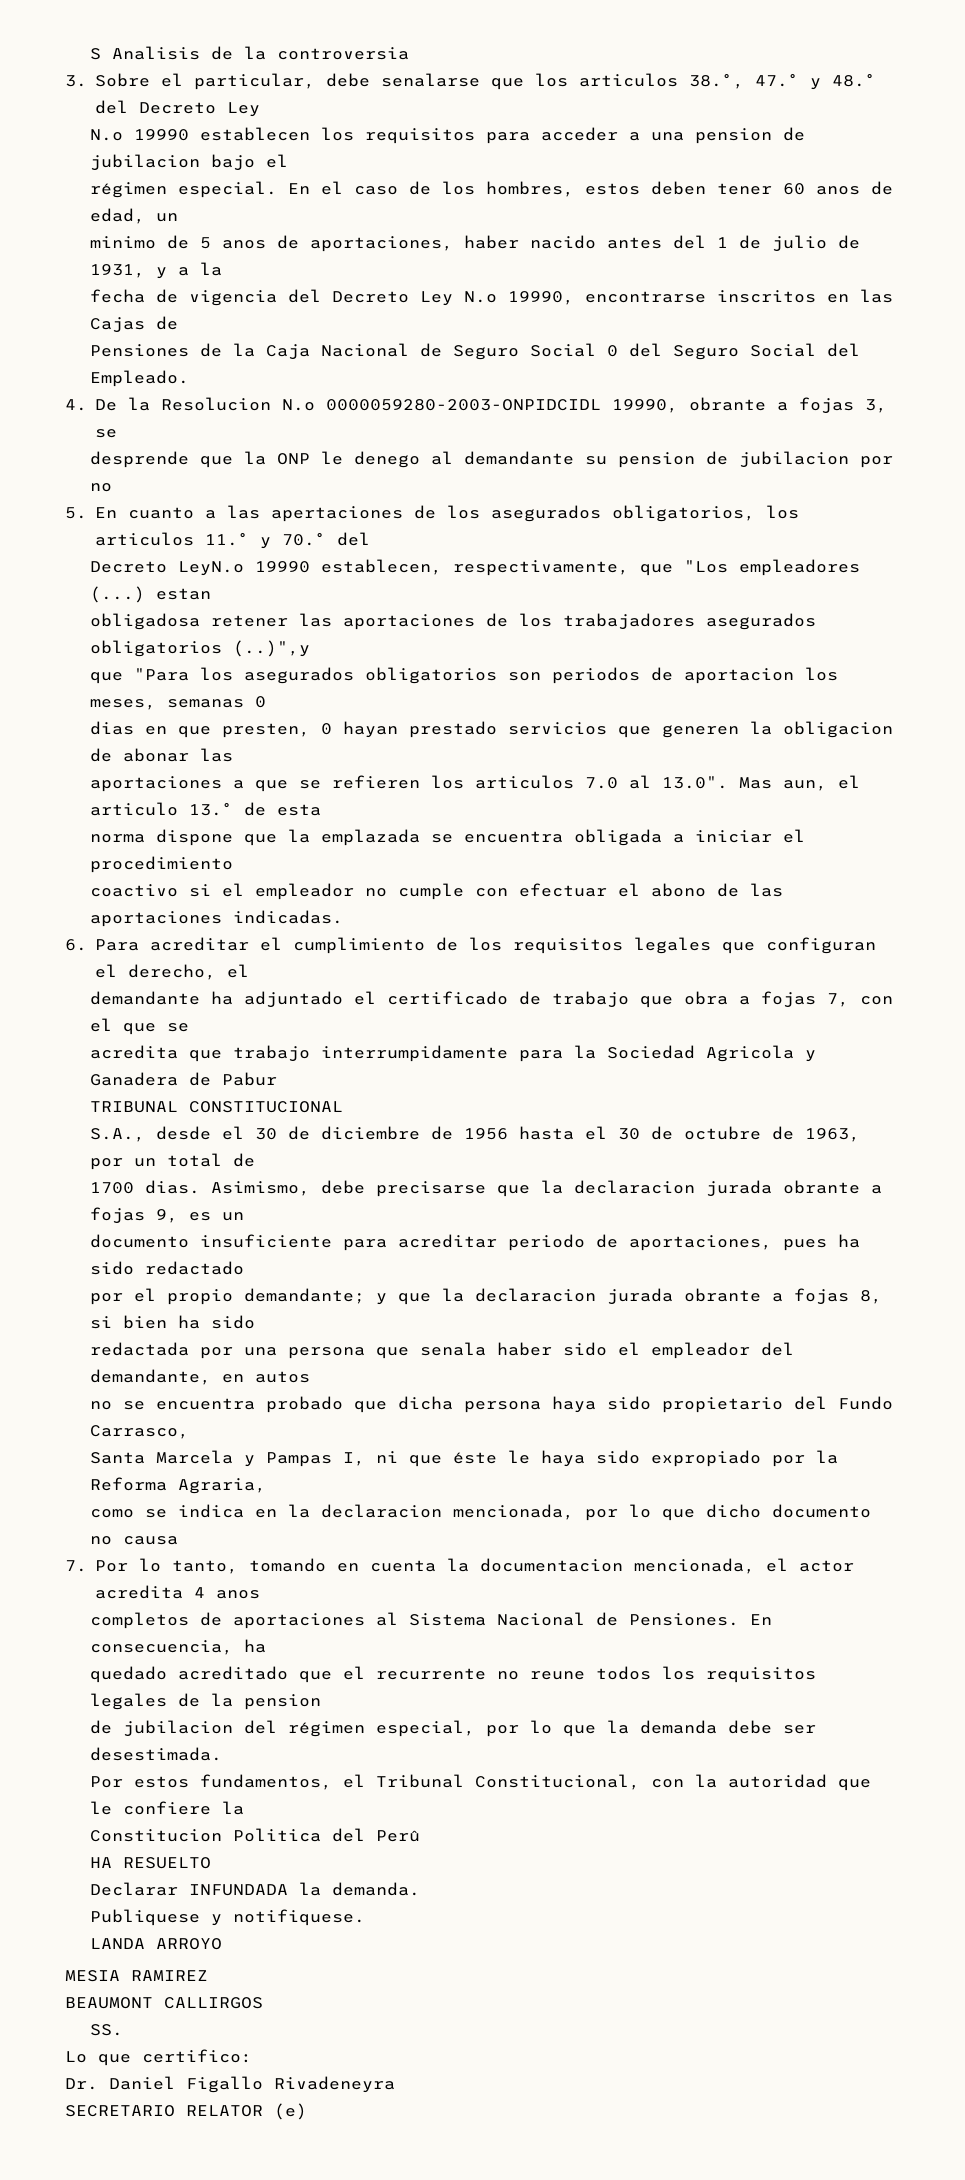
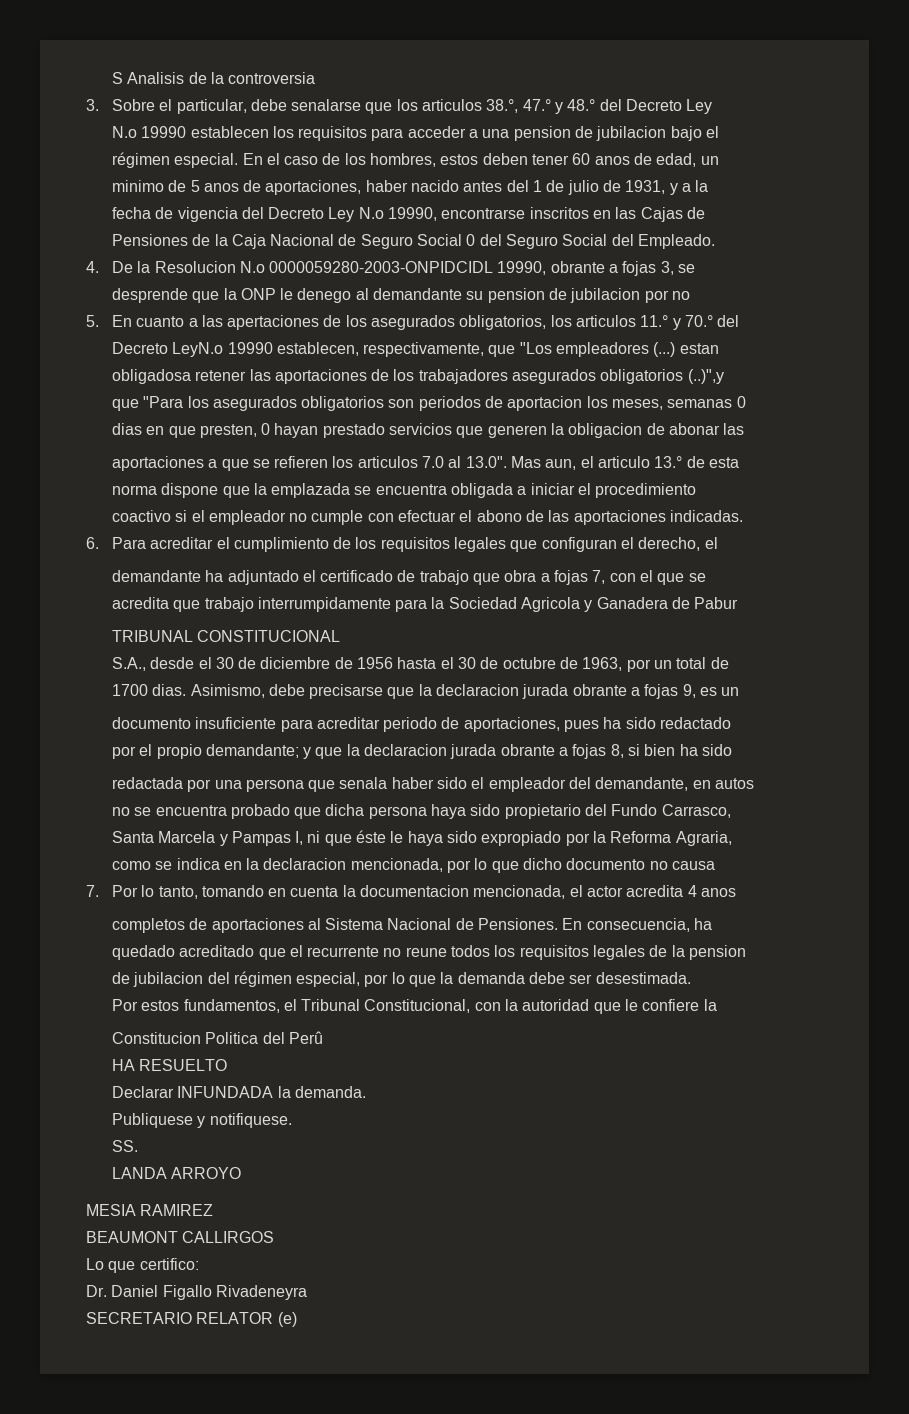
(365, 1917) none -> [111,1140,138,1152] // SS.
[89,2024,123,2036] // SS. -> (275, 1237) none

